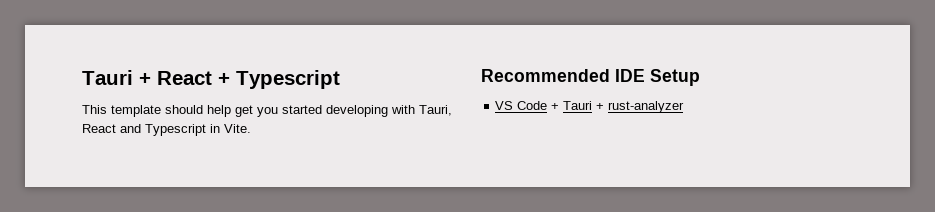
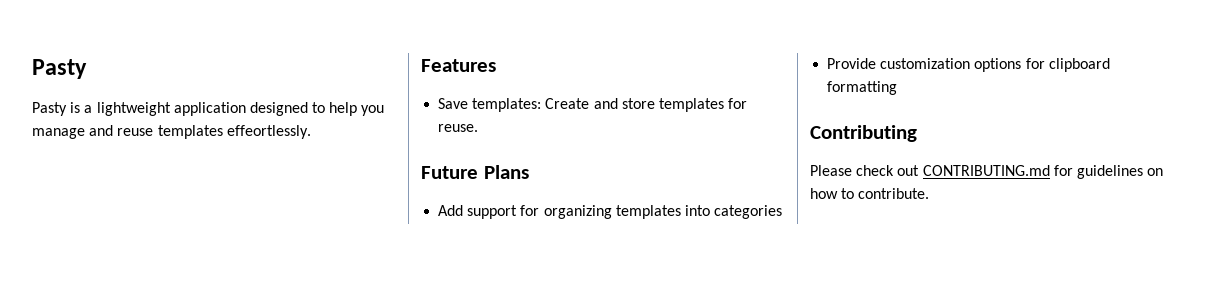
[82,70,340,89] [82,105,452,117] [82,124,251,136] [481,69,700,86] [495,101,685,113] Tauri + React + Typescript // This template should help get you started developing with Tauri, React and Typescript in Vite. // Recommended IDE Setup // VS Code + Tauri + rust-analyzer -> [32,59,87,79] [32,102,385,116] [32,125,311,139] [421,59,496,72] [438,98,748,112] [438,124,479,132] [421,165,529,179] [438,205,783,219] [827,58,1110,72] [827,81,898,95] [810,125,917,142] [810,165,1164,179] [810,188,930,199] Pasty // Pasty is a lightweight application designed to help you manage and reuse templates effeortlessly. // Features // Save templates: Create and store templates for reuse. // Future Plans // Add support for organizing templates into categories // Provide customization options for clipboard formatting // Contributing // Please check out CONTRIBUTING.md for guidelines on how to contribute.

